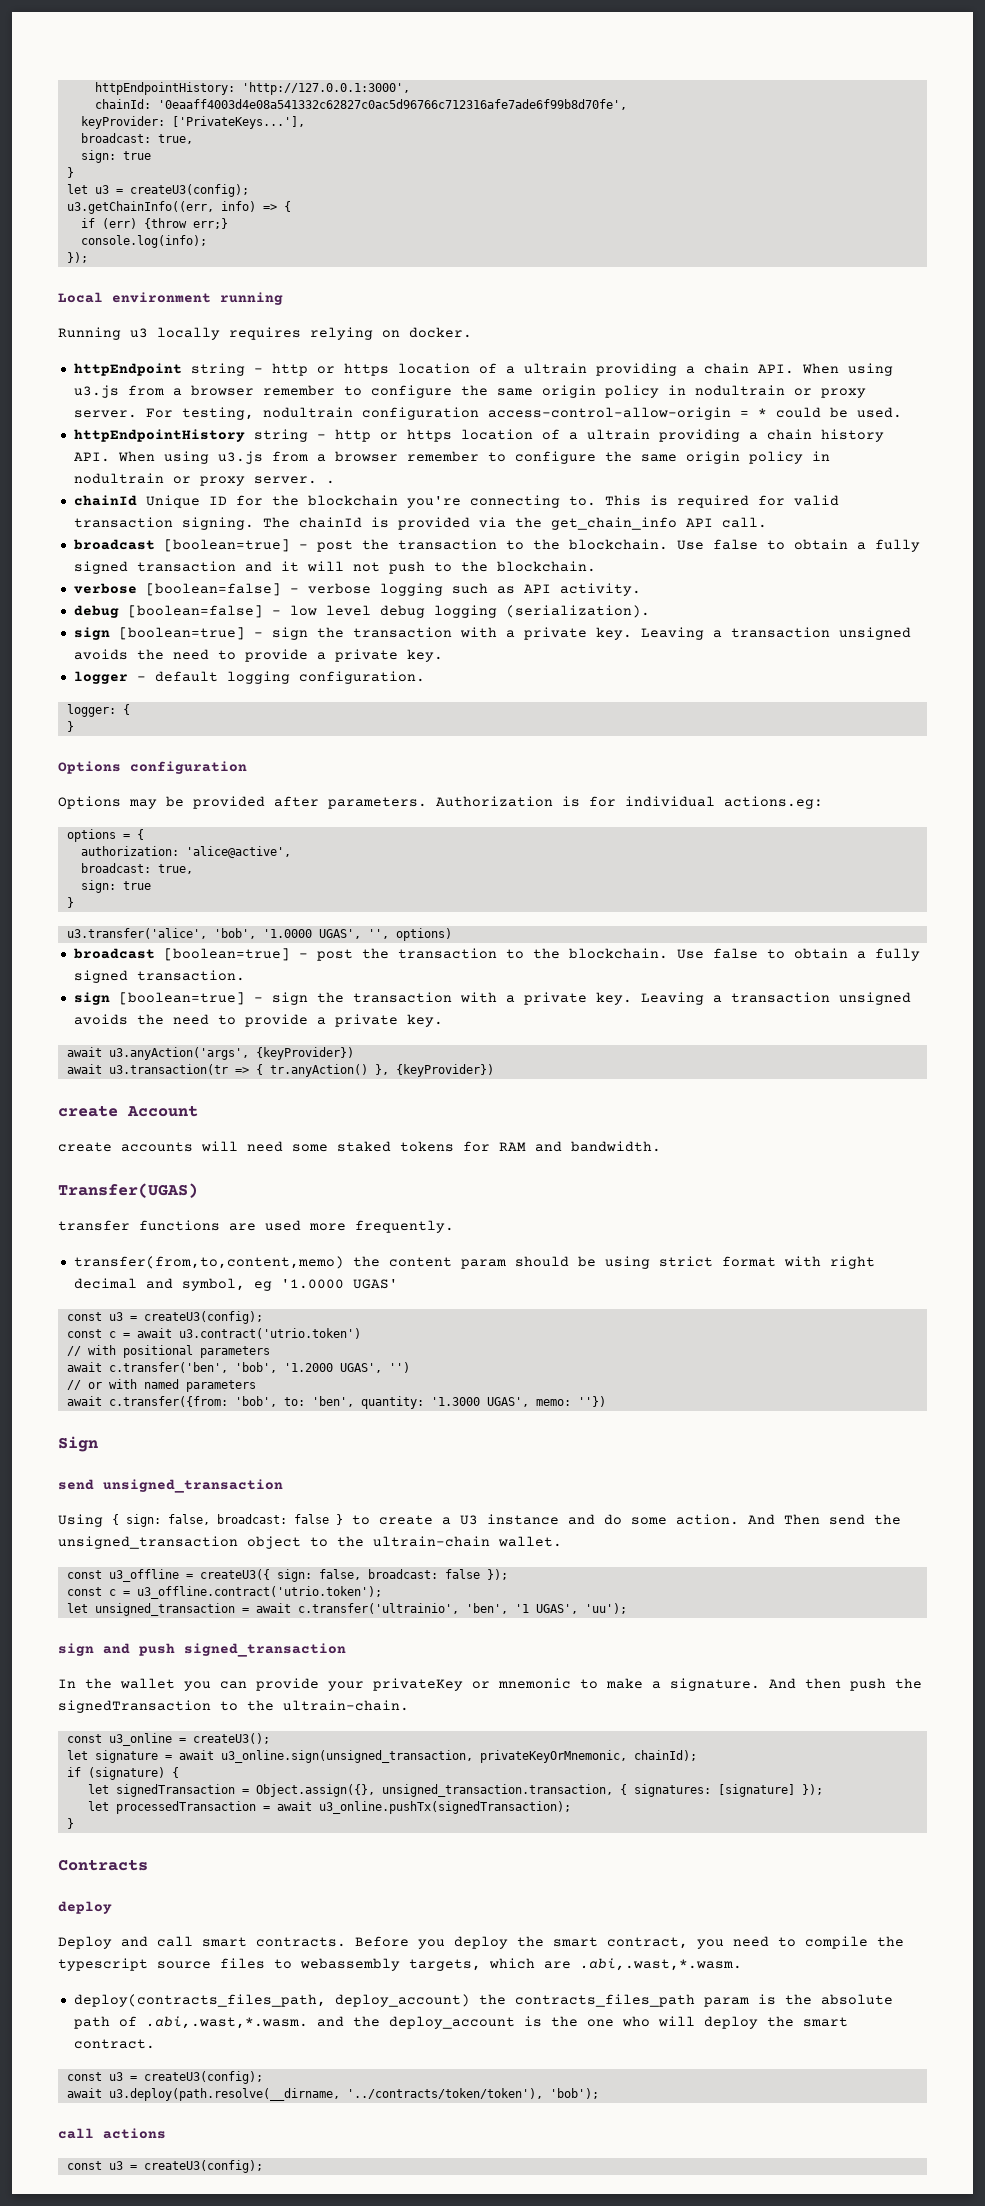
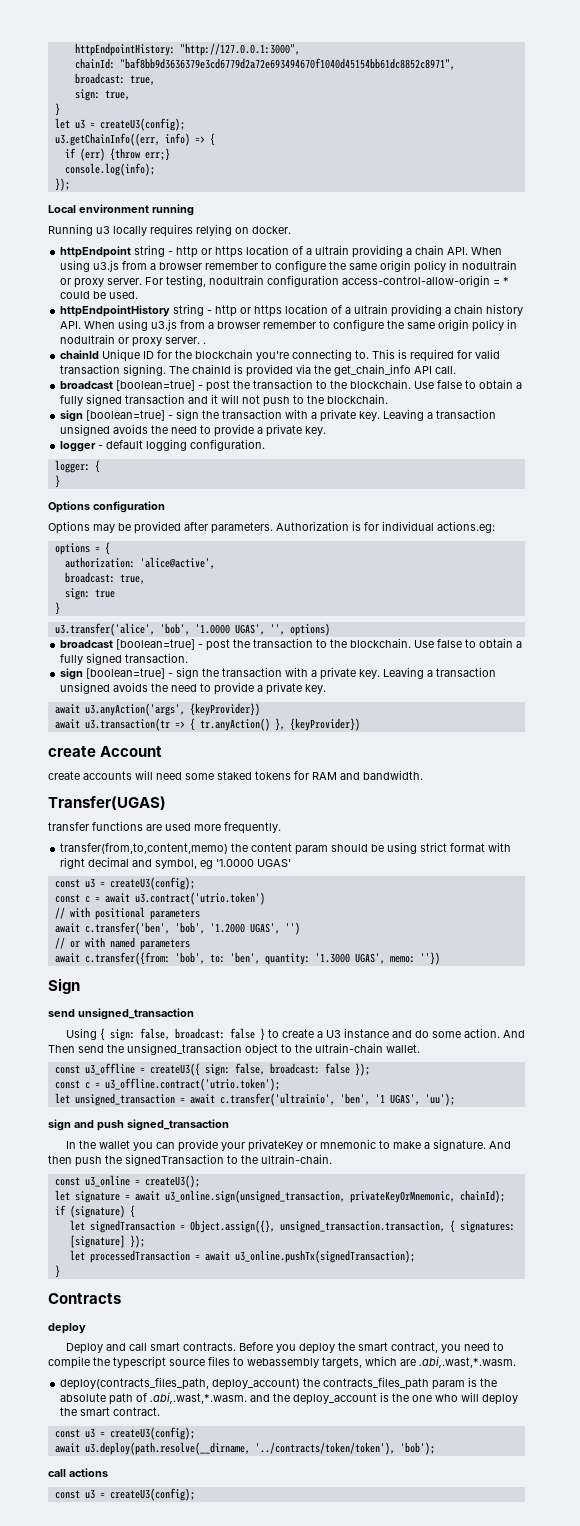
[241,82,410,95] 'http://127.0.0.1:3000', -> [179,43,300,56] "http://127.0.0.1:3000",
[157,99,627,110] [80,116,305,129] [80,133,193,144] [80,150,151,163] '0eaaff4003d4e08a541332c62827c0ac5d96766c712316afe7ade6f99b8d70fe', // keyProvider: ['PrivateKeys...'], // broadcast: true, // sign: true -> [119,58,455,70] [74,73,155,85] [74,89,130,101] "baf8bb9d3636379e3cd6779d2a72e693494670f1040d45154bb61dc8852c8971", // broadcast: true, // sign: true,
[73,583,641,596] [73,605,650,618] // verbose [boolean=false] - verbose logging such as API activity. // debug [boolean=false] - low level debug logging (serialization). -> (389, 399) none

